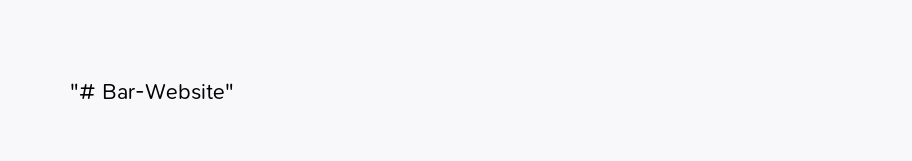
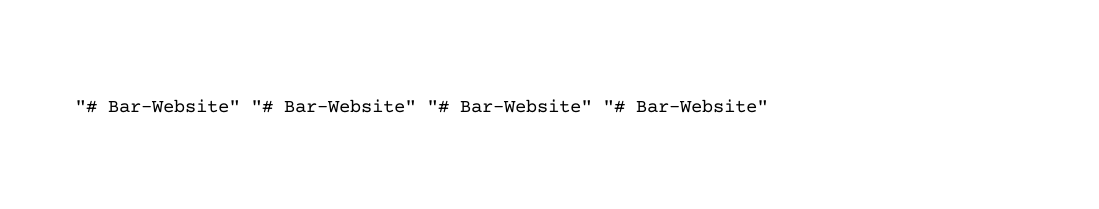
[70,83,234,100] "# Bar-Website" -> [75,99,768,113] "# Bar-Website" "# Bar-Website" "# Bar-Website" "# Bar-Website"

